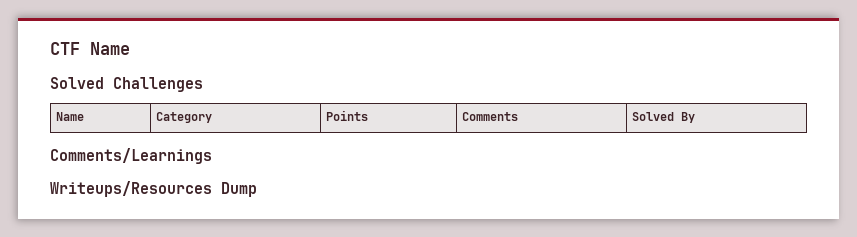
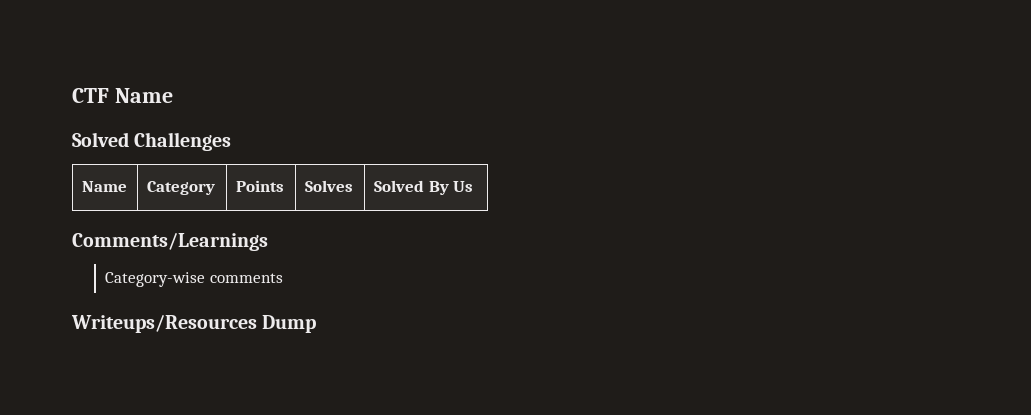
[461,112,518,121] Comments -> [304,180,353,192] Solves
(695, 117) none -> [453,181,474,192] Us
(212, 156) none -> [105,272,283,287] // Category-wise comments

